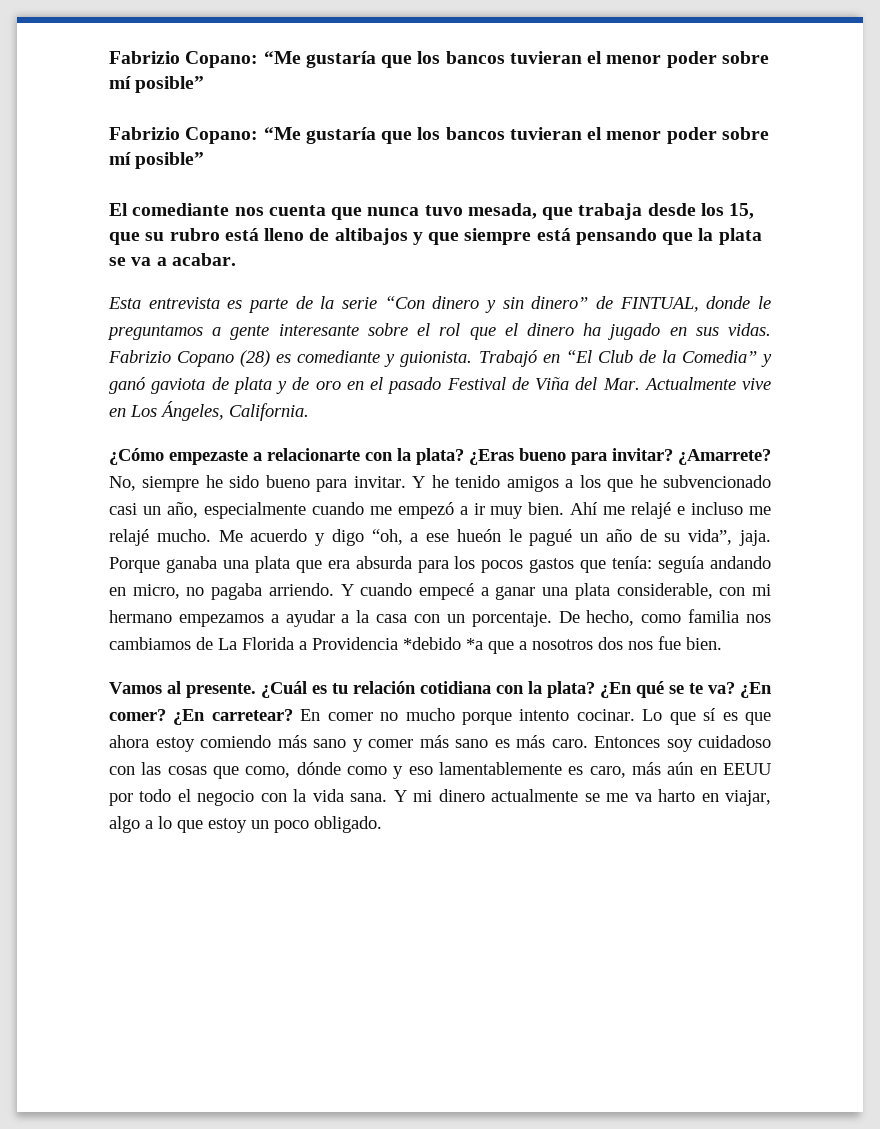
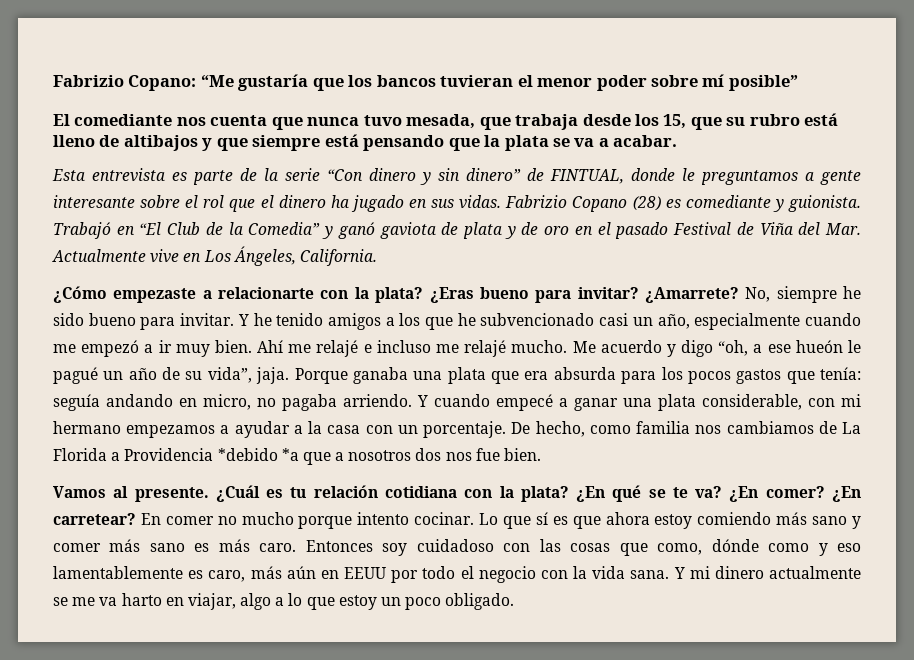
[109,127,769,144] [109,152,205,169] // Fabrizio Copano: “Me gustaría que los bancos tuvieran el menor poder sobre mí posible” -> (798, 83) none

